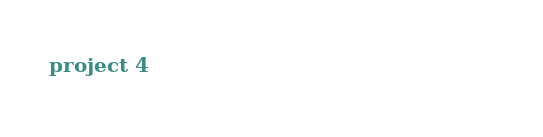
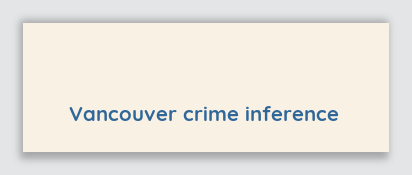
[49,57,149,76] project 4 -> [69,106,339,121] Vancouver crime inference

